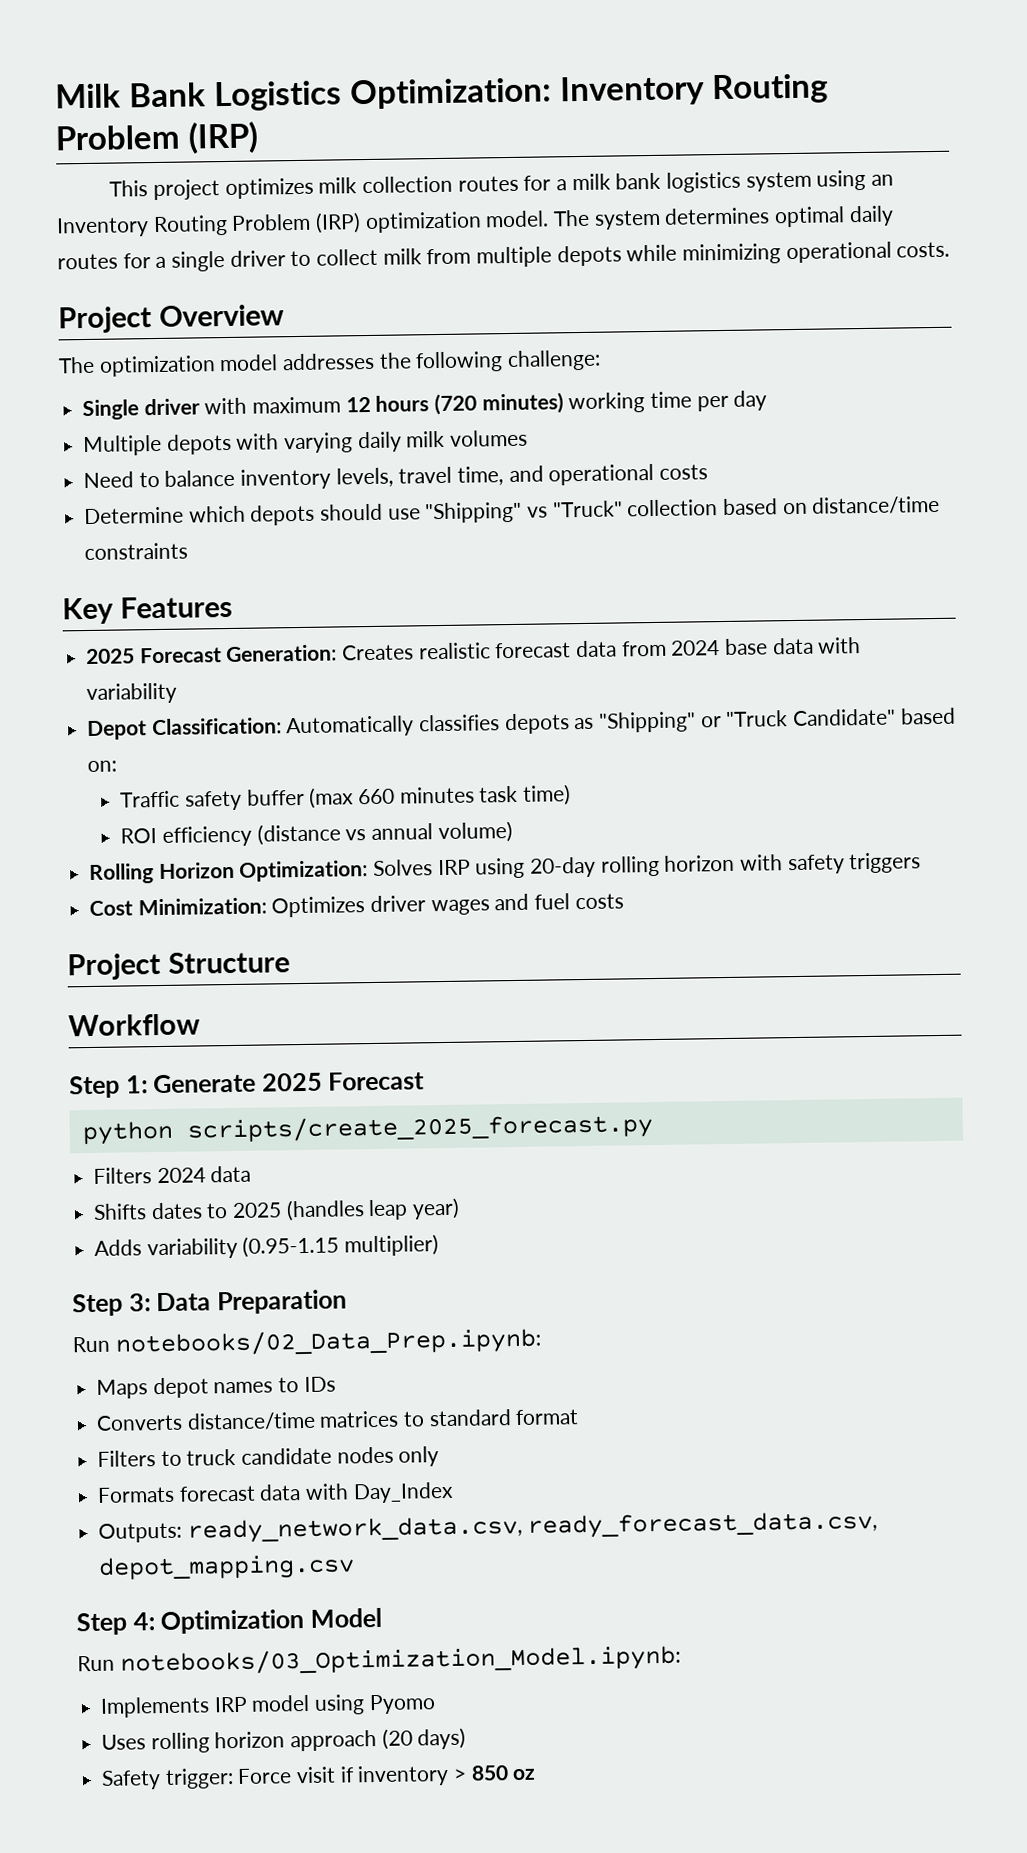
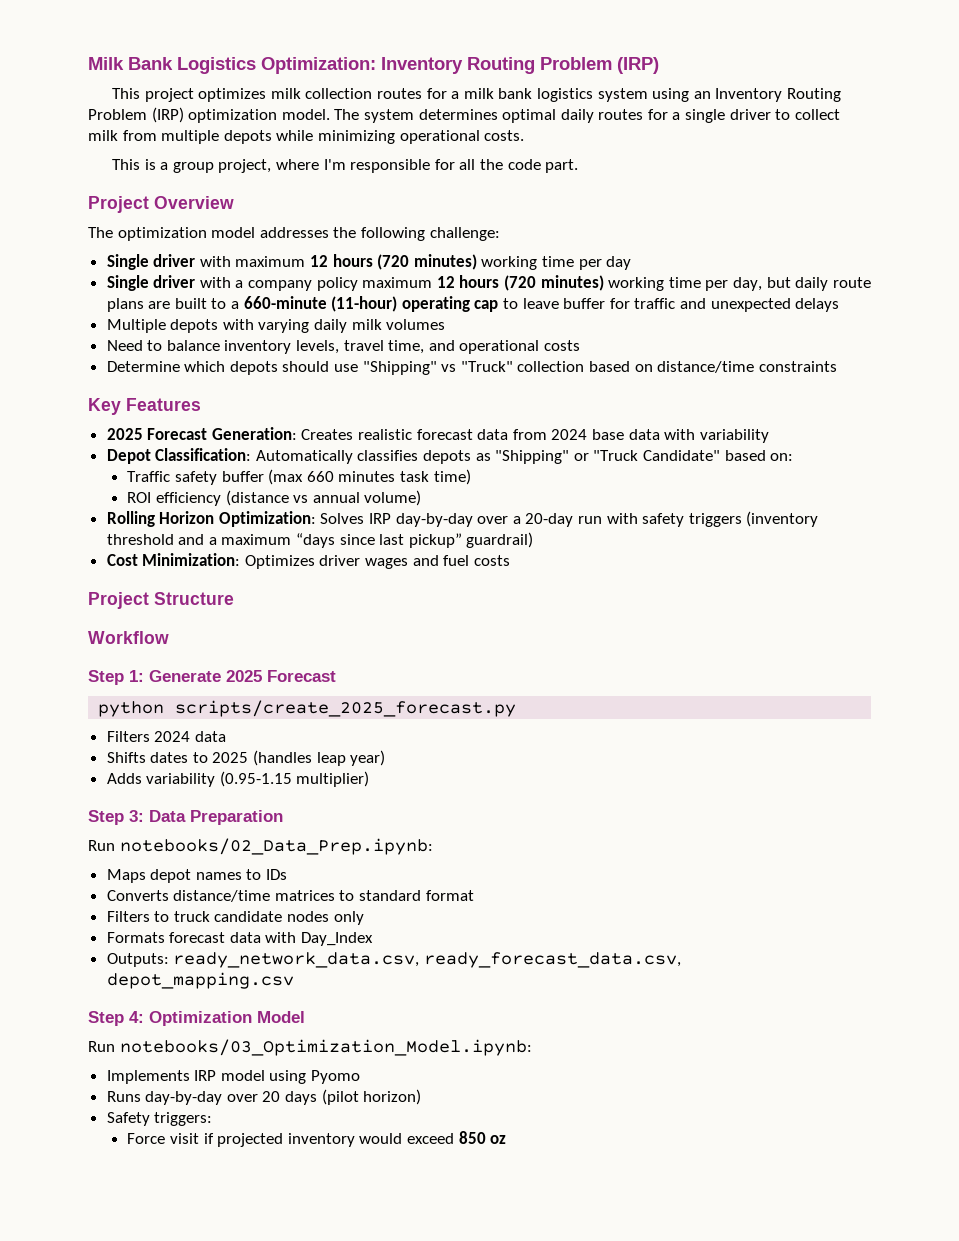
(951, 249) none -> [112,159,579,173] // This is a group project, where I'm responsible for all the code part.
(768, 400) none -> [106,275,871,291] [106,296,840,312] // Single driver with a company policy maximum 12 hours (720 minutes) working time per day, but daily route plans are built to a 660-minute (11-hour) operating cap to leave buffer for traffic and unexpected delays
[475,852,922,879] using 20-day rolling horizon with safety triggers -> [395,511,819,527] [106,532,534,548] day-by-day over a 20-day run with safety triggers (inventory threshold and a maximum “days since last pickup” guardrail)
[101,1727,467,1754] Uses rolling horizon approach (20 days) -> [106,1089,422,1105] Runs day-by-day over 20 days (pilot horizon)
[164,1768,234,1790] trigger: -> [154,1112,213,1126] triggers: //
[357,1764,468,1787] inventory > -> [217,1133,455,1147] projected inventory would exceed

